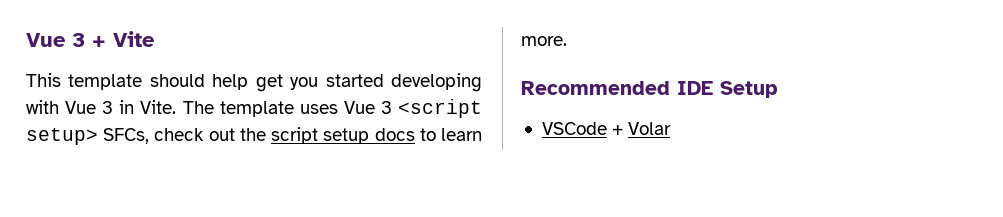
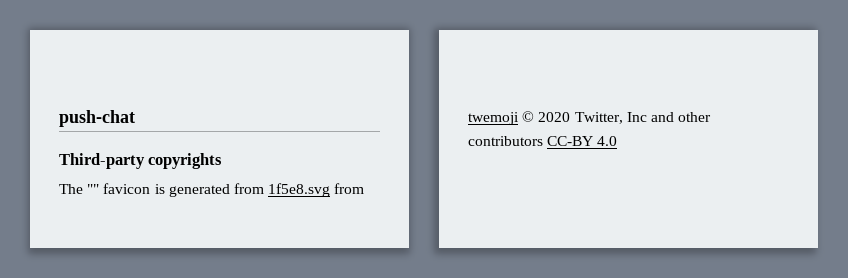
[26,31,155,47] [26,73,482,92] [26,99,483,118] [26,127,483,145] [521,36,567,46] [521,81,778,98] [541,122,672,135] Vue 3 + Vite // This template should help get you started developing with Vue 3 in Vite. The template uses Vue 3 <script setup> SFCs, check out the script setup docs to learn more. // Recommended IDE Setup // VSCode + Volar -> [59,110,135,127] [59,153,223,169] [59,183,365,197] [468,111,712,125] [468,136,618,146] push-chat // Third-party copyrights // The "" favicon is generated from 1f5e8.svg from twemoji © 2020 Twitter, Inc and other contributors CC-BY 4.0

